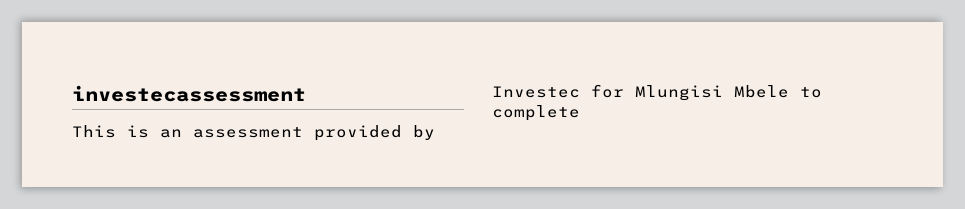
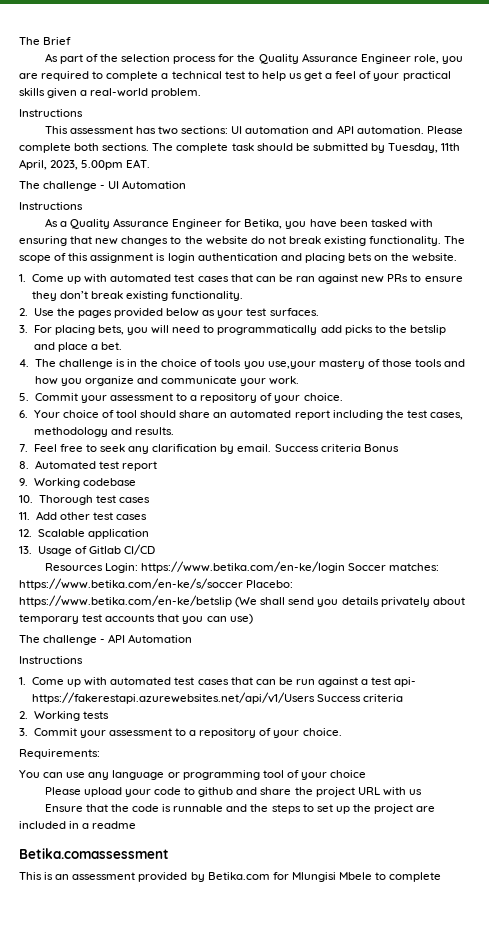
[72,85,306,102] investecassessment -> [19,37,72,45] [44,53,463,64] [19,71,451,81] [19,88,202,98] [19,109,83,117] [44,125,463,135] [19,143,461,153] [19,159,151,170] [19,180,187,191] [19,202,83,210] [44,218,433,229] [19,236,466,246] [19,253,458,263] [19,274,463,284] [32,291,244,301] [19,308,319,318] [19,325,447,335] [33,342,123,352] [19,359,466,369] [34,376,300,386] [19,393,343,403] [19,410,464,420] [33,427,174,437] [19,444,399,454] [19,460,157,471] [19,478,136,488] [19,495,150,505] [19,511,148,520] [19,529,149,539] [19,544,156,556] [44,561,440,573] [19,578,294,590] [19,595,465,607] [19,614,253,624] [19,634,193,645] [19,656,83,664] [19,677,417,687] [32,692,404,704] [19,711,109,721] [19,728,342,738] [19,749,100,759] [19,770,367,780] [44,787,422,797] [44,804,436,814] [19,821,137,829] [19,848,169,859] The Brief // As part of the selection process for the Quality Assurance Engineer role, you are required to complete a technical test to help us get a feel of your practical skills given a real-world problem. // Instructions // This assessment has two sections: UI automation and API automation. Please complete both sections. The complete task should be submitted by Tuesday, 11th April, 2023, 5.00pm EAT. // The challenge - UI Automation // Instructions // As a Quality Assurance Engineer for Betika, you have been tasked with ensuring that new changes to the website do not break existing functionality. The scope of this assignment is login authentication and placing bets on the website. // 1. Come up with automated test cases that can be ran against new PRs to ensure they don’t break existing functionality. // 2. Use the pages provided below as your test surfaces. // 3. For placing bets, you will need to programmatically add picks to the betslip and place a bet. // 4. The challenge is in the choice of tools you use,your mastery of those tools and how you organize and communicate your work. // 5. Commit your assessment to a repository of your choice. // 6. Your choice of tool should share an automated report including the test cases, methodology and results. // 7. Feel free to seek any clarification by email. Success criteria Bonus // 8. Automated test report // 9. Working codebase // 10. Thorough test cases // 11. Add other test cases // 12. Scalable application // 13. Usage of Gitlab CI/CD // Resources Login: https://www.betika.com/en-ke/login Soccer matches: https://www.betika.com/en-ke/s/soccer Placebo: https://www.betika.com/en-ke/betslip (We shall send you details privately about temporary test accounts that you can use) // The challenge - API Automation // Instructions // 1. Come up with automated test cases that can be run against a test api- https://fakerestapi.azurewebsites.net/api/v1/Users Success criteria // 2. Working tests // 3. Commit your assessment to a repository of your choice. // Requirements: // You can use any language or programming tool of your choice // Please upload your code to github and share the project URL with us // Ensure that the code is runnable and the steps to set up the project are included in a readme // Betika.comassessment
[492,86,580,98] Investec -> [207,872,270,880] Betika.com

